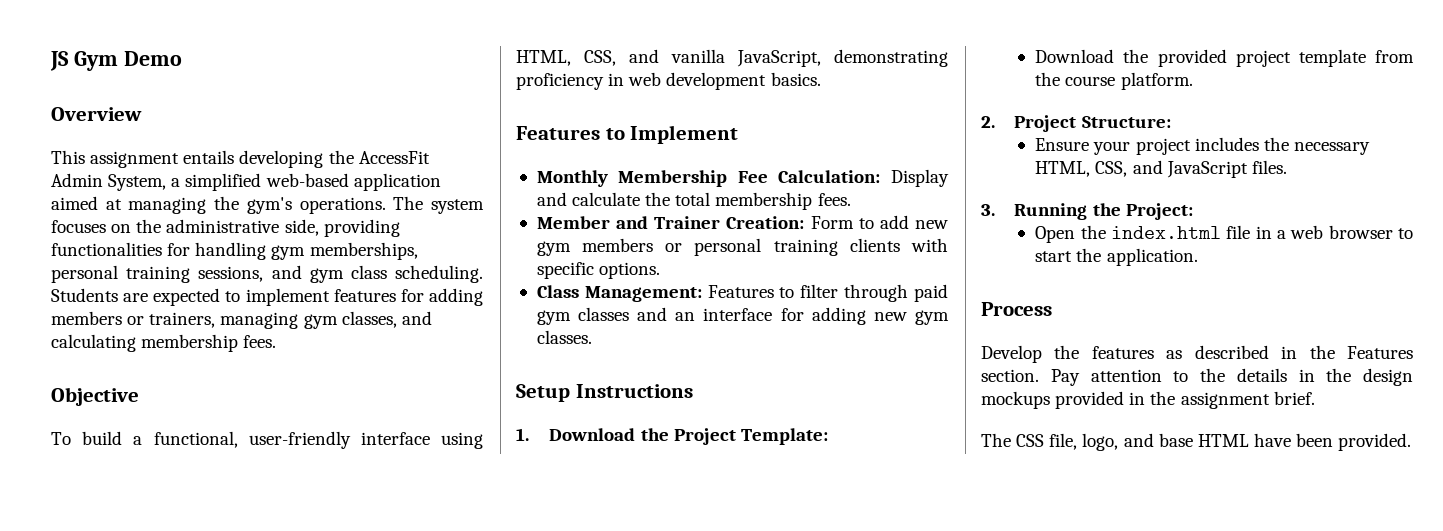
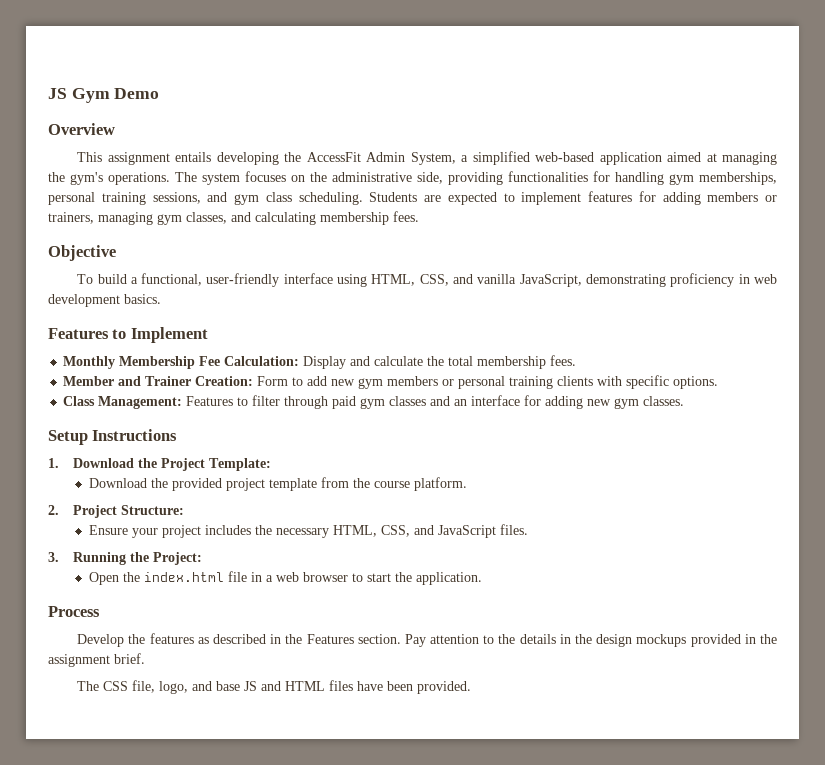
[1197,434,1249,447] HTML -> [244,680,354,691] JS and HTML files

